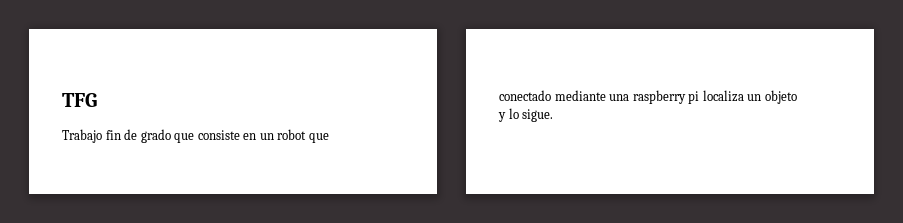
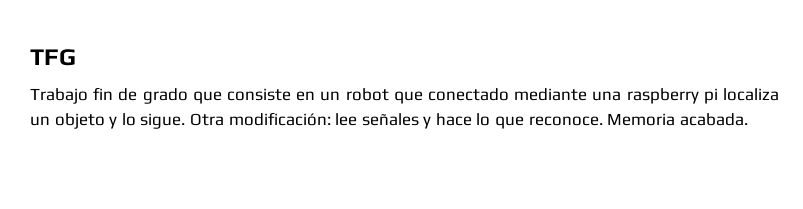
(554, 115) none -> [189,112,748,129] Otra modificación: lee señales y hace lo que reconoce. Memoria acabada.

